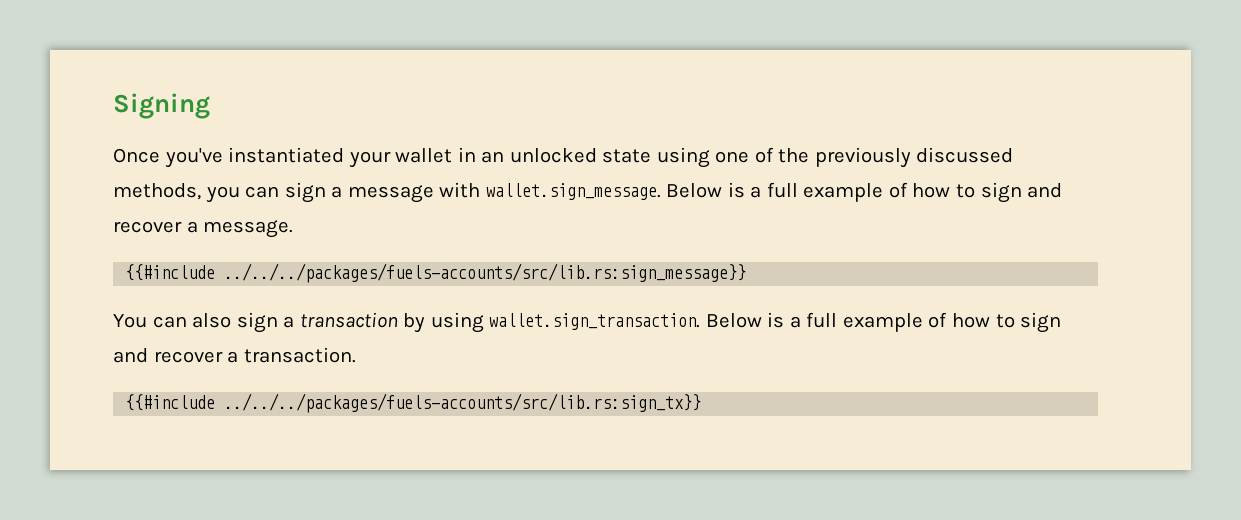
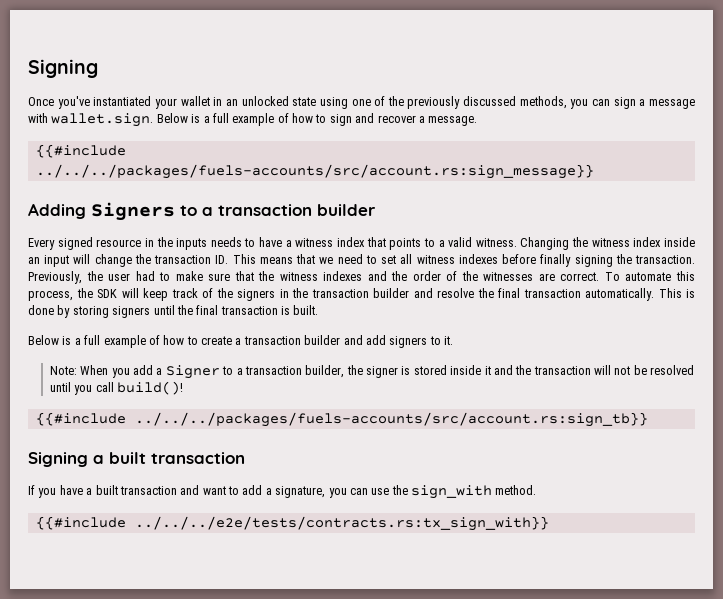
[485,183,661,200] wallet.sign_message. -> [51,113,154,127] wallet.sign.
[224,263,747,283] [113,312,1062,333] [113,347,356,363] [125,393,702,413] ../../../packages/fuels-accounts/src/lib.rs:sign_message}} // You can also sign a transaction by using wallet.sign_transaction. Below is a full example of how to sign and recover a transaction. // {{#include ../../../packages/fuels-accounts/src/lib.rs:sign_tx}} -> [35,164,594,179] [28,202,376,221] [28,237,695,250] [28,254,695,267] [28,271,695,284] [28,288,695,301] [28,305,319,318] [28,335,453,348] [49,365,695,379] [49,381,184,395] [35,412,648,427] [28,452,245,467] [28,485,537,499] [35,516,549,531] ../../../packages/fuels-accounts/src/account.rs:sign_message}} // Adding Signers to a transaction builder // Every signed resource in the inputs needs to have a witness index that points to a valid witness. Changing the witness index inside an input will change the transaction ID. This means that we need to set all witness indexes before finally signing the transaction. Previously, the user had to make sure that the witness indexes and the order of the witnesses are correct. To automate this process, the SDK will keep track of the signers in the transaction builder and resolve the final transaction automatically. This is done by storing signers until the final transaction is built. // Below is a full example of how to create a transaction builder and add signers to it. // Note: When you add a Signer to a transaction builder, the signer is stored inside it and the transaction will not be resolved until you call build()! // {{#include ../../../packages/fuels-accounts/src/account.rs:sign_tb}} // Signing a built transaction // If you have a built transaction and want to add a signature, you can use the sign_with method. // {{#include ../../../e2e/tests/contracts.rs:tx_sign_with}}

